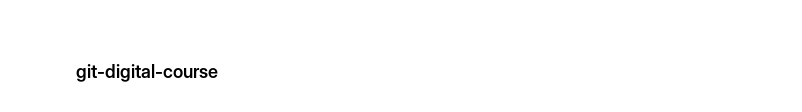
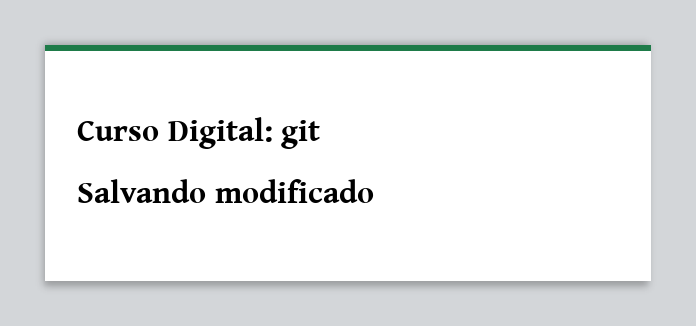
[76,64,218,82] git-digital-course -> [77,117,321,149] [77,179,374,203] Curso Digital: git // Salvando modificado

